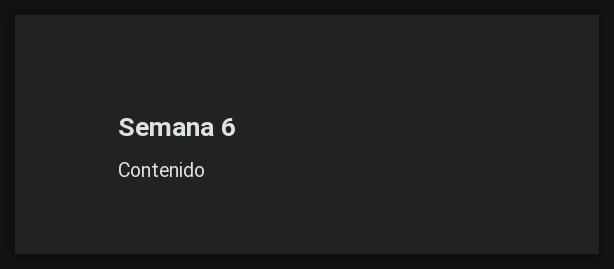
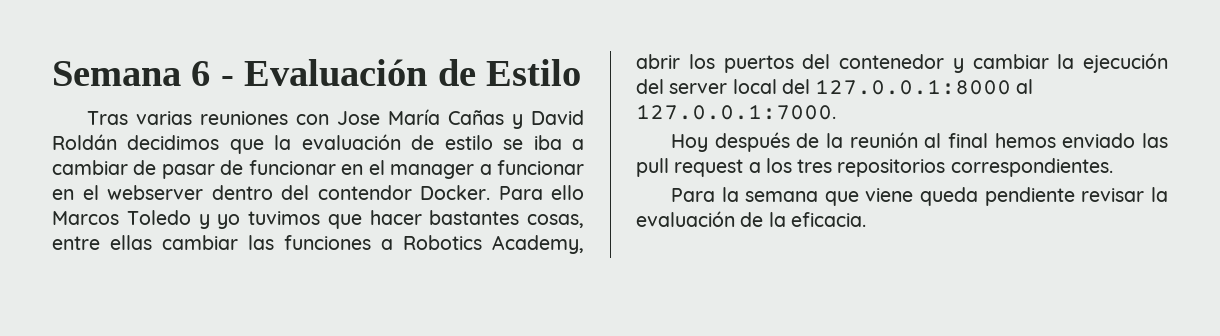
[118,162,205,177] // Contenido -> [220,59,581,86] [86,109,584,129] [52,134,585,154] [52,160,585,179] [52,185,584,200] [52,210,584,229] [52,235,584,254] [636,53,1168,73] [636,79,1034,95] [636,104,836,120] [670,132,1168,152] [636,158,1113,177] [670,187,1168,206] [636,211,866,227] - Evaluación de Estilo // Tras varias reuniones con Jose María Cañas y David Roldán decidimos que la evaluación de estilo se iba a cambiar de pasar de funcionar en el manager a funcionar en el webserver dentro del contendor Docker. Para ello Marcos Toledo y yo tuvimos que hacer bastantes cosas, entre ellas cambiar las funciones a Robotics Academy, abrir los puertos del contenedor y cambiar la ejecución del server local del 127.0.0.1:8000 al 127.0.0.1:7000. // Hoy después de la reunión al final hemos enviado las pull request a los tres repositorios correspondientes. // Para la semana que viene queda pendiente revisar la evaluación de la eficacia.

